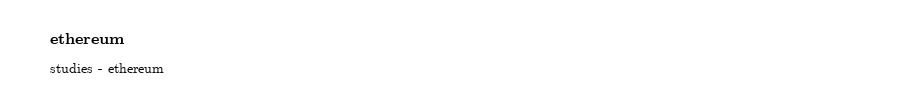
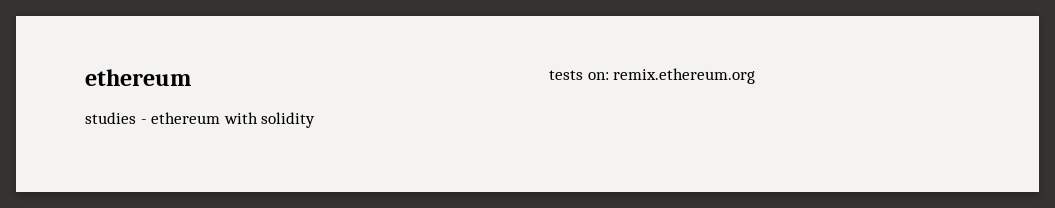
(164, 68) none -> [223,112,316,128] [549,68,756,84] with solidity // tests on: remix.ethereum.org

